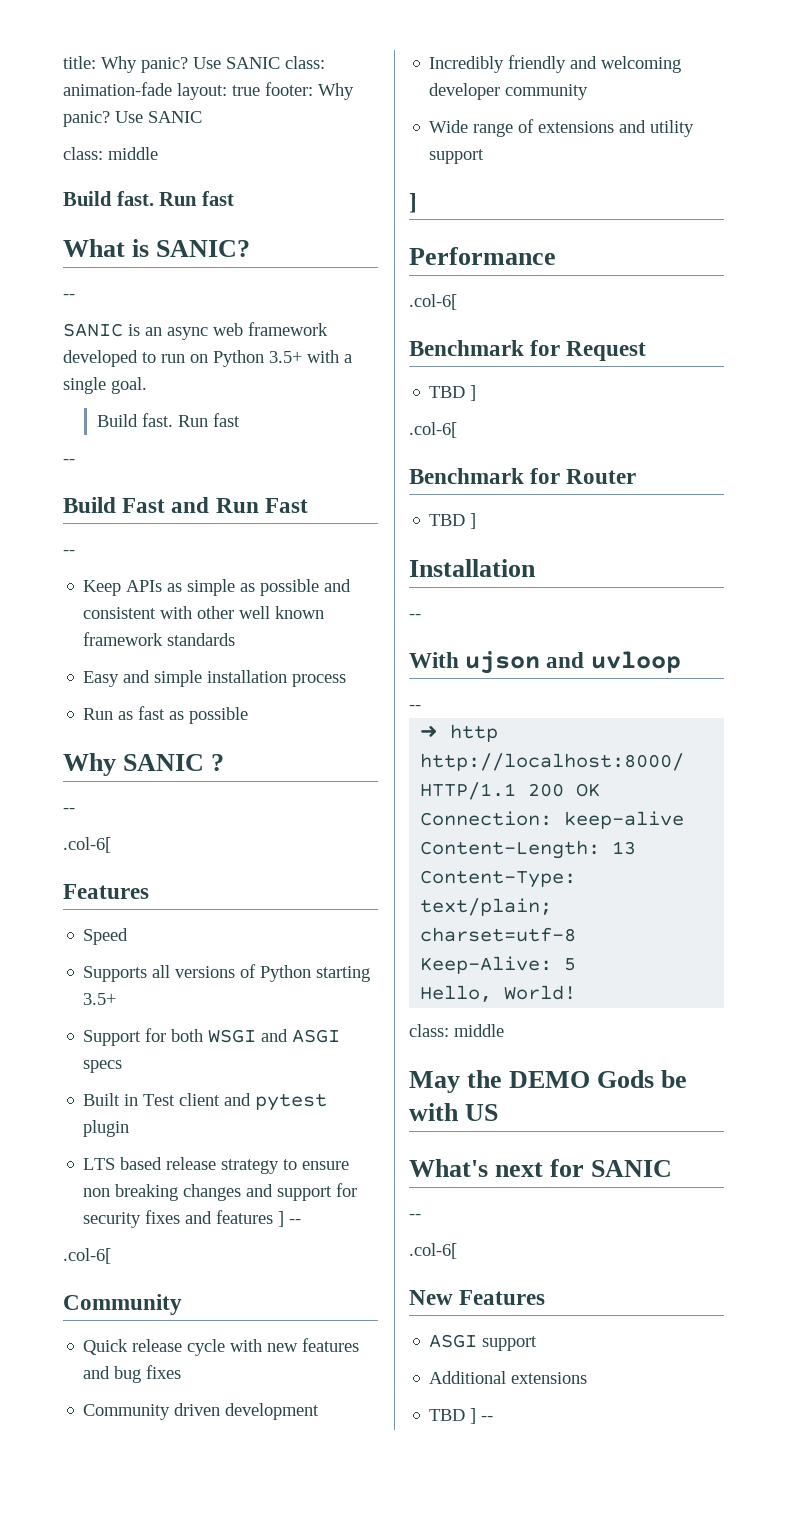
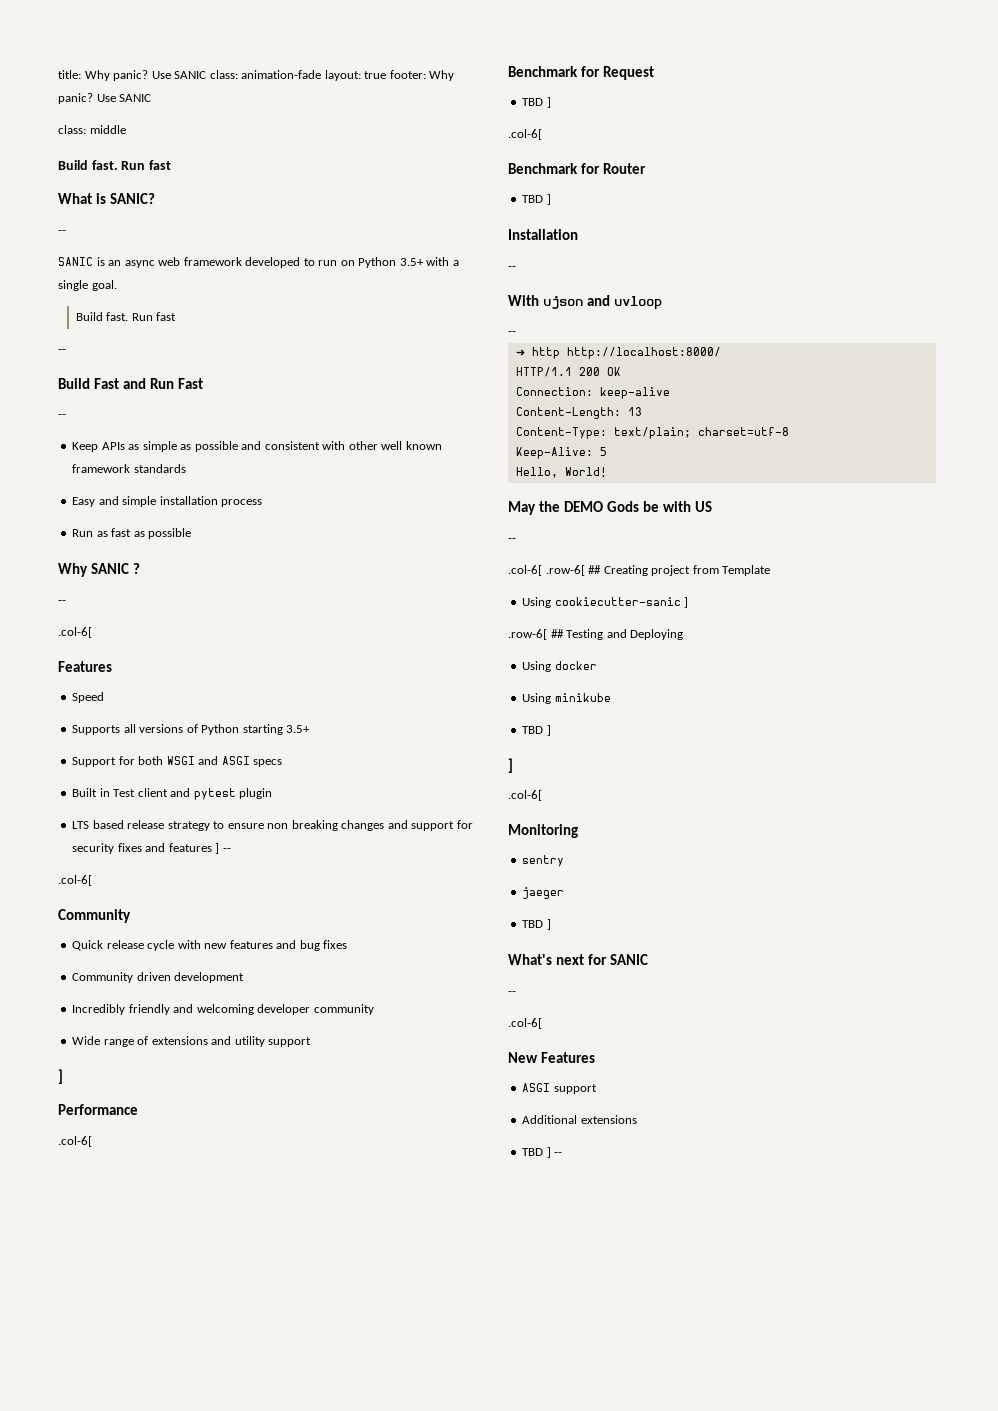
[409,1024,504,1037] // class: middle -> (607, 472) none
(499, 1112) none -> [508,538,516,542] [508,565,771,576] [522,597,689,608] [508,629,684,640] [522,661,597,672] [522,693,611,704] [522,725,551,736] [508,758,513,773] [508,790,542,801] [508,824,578,838] [522,855,565,867] [522,887,565,899] [522,919,551,930] // -- // .col-6[ .row-6[ ## Creating project from Template // Using cookiecutter-sanic ] // .row-6[ ## Testing and Deploying // Using docker // Using minikube // TBD ] // ] // .col-6[ // Monitoring // sentry // jaeger // TBD ]

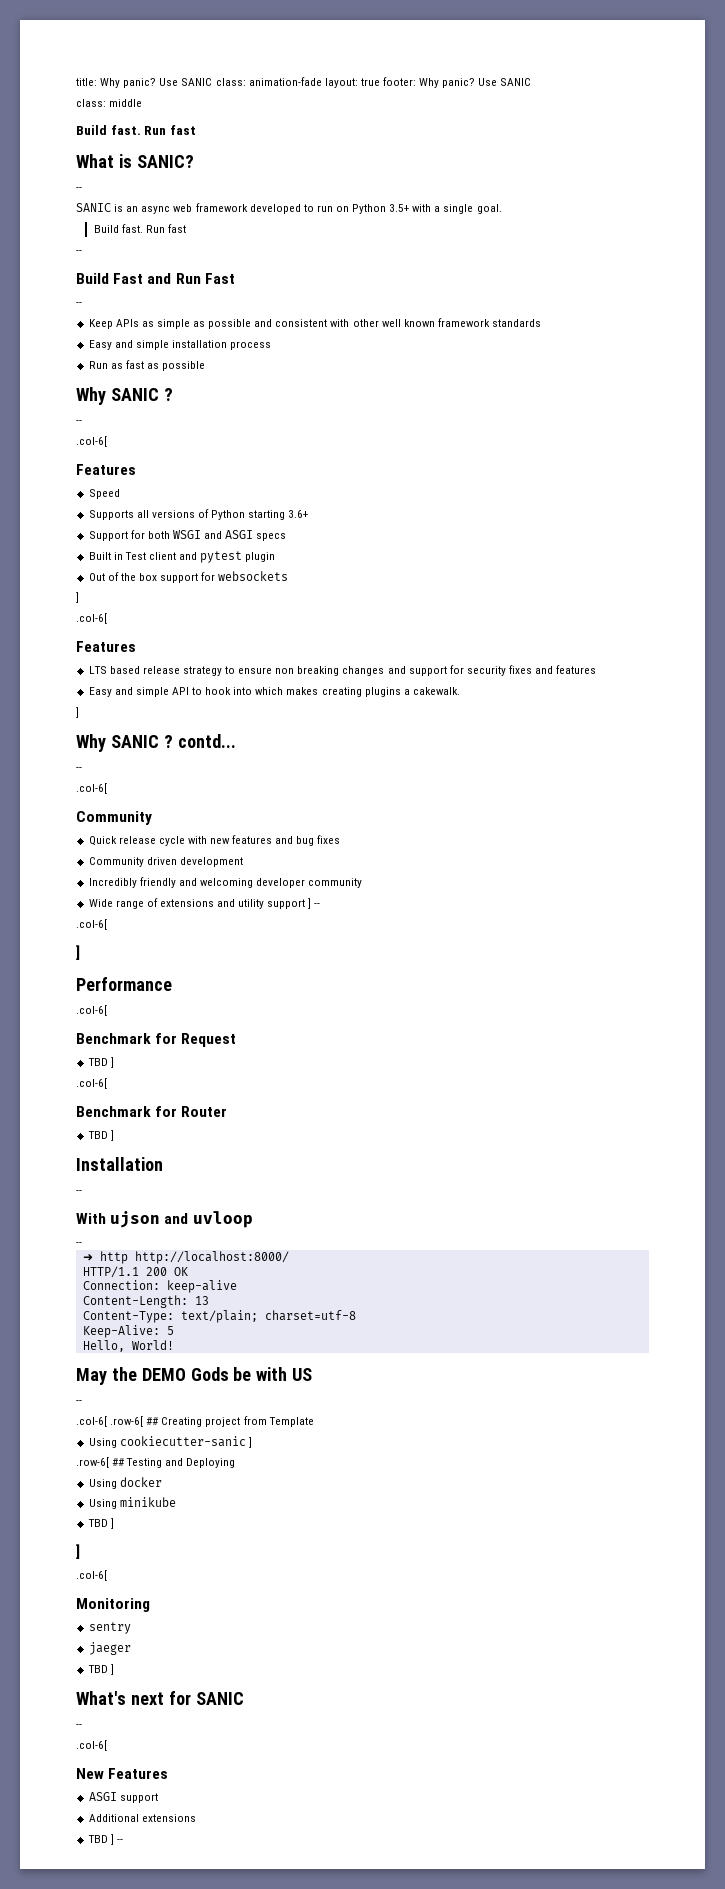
[286,725,311,733] 3.5+ -> [288,510,309,518] 3.6+
(273, 793) none -> [88,571,289,583] [76,592,79,603] [76,613,107,624] [76,641,136,652] // Out of the box support for websockets // ] // .col-6[ // Features
[215,843,220,854] ] -> [88,687,460,697] [76,707,79,718] [76,734,236,752] // Easy and simple API to hook into which makes creating plugins a cakewalk. // ] // Why SANIC ? contd... //
(312, 1042) none -> [308,898,321,909] [76,919,107,930] ] -- // .col-6[

